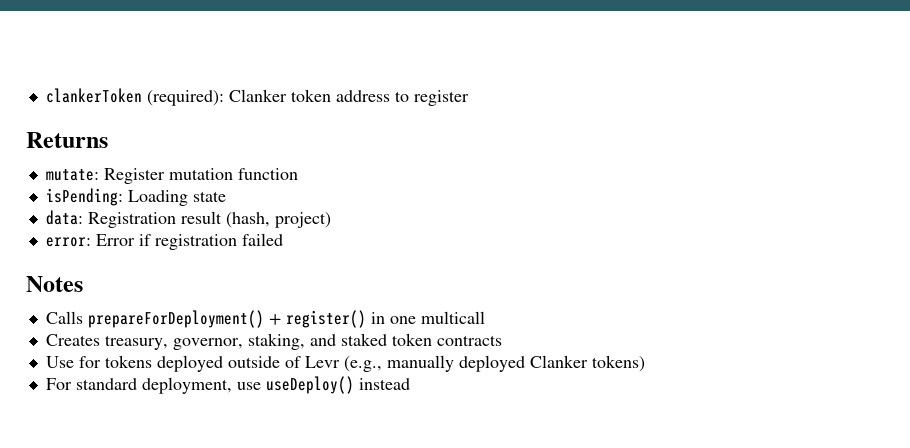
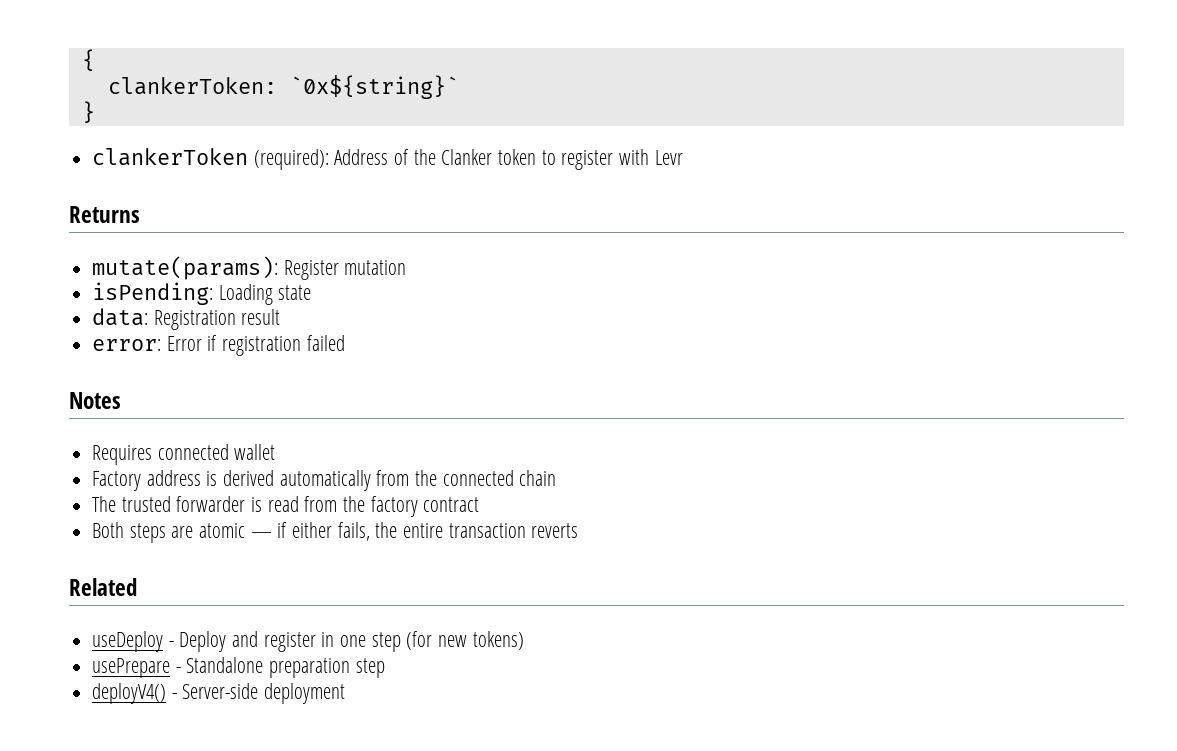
[45,88,224,106] clankerToken (required): -> [81,49,95,71] [107,75,459,99] [81,101,95,123] [92,148,436,170] { // clankerToken: `0x${string}` // } // clankerToken (required): Address of the
[335,90,390,102] address -> (537, 157) none
(469, 98) none -> [619,149,683,165] with Levr
[45,169,99,181] mutate: -> [92,256,279,280] mutate(params):
[237,168,298,180] function -> (407, 267) none
[225,212,331,228] (hash, project) -> (281, 317) none
[45,310,485,328] [45,333,502,350] [45,355,645,372] [45,376,410,394] Calls prepareForDeployment() + register() in one multicall // Creates treasury, governor, staking, and staked token contracts // Use for tokens deployed outside of Levr (e.g., manually deployed Clanker tokens) // For standard deployment, use useDeploy() instead -> [92,444,276,465] [92,470,557,491] [92,496,480,517] [92,522,579,543] [69,578,137,596] [92,631,524,652] [92,657,385,678] [92,683,346,704] Requires connected wallet // Factory address is derived automatically from the connected chain // The trusted forwarder is read from the factory contract // Both steps are atomic — if either fails, the entire transaction reverts // Related // useDeploy - Deploy and register in one step (for new tokens) // usePrepare - Standalone preparation step // deployV4() - Server-side deployment

